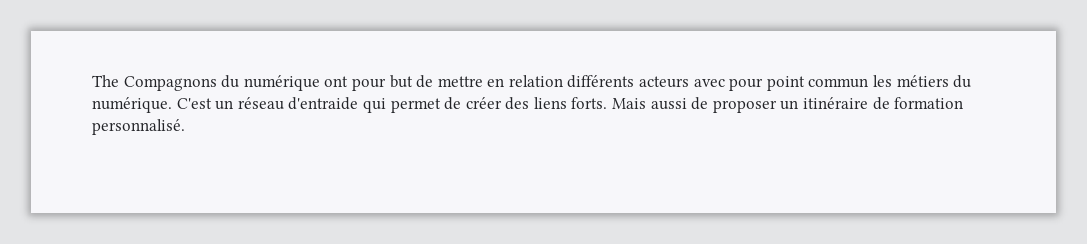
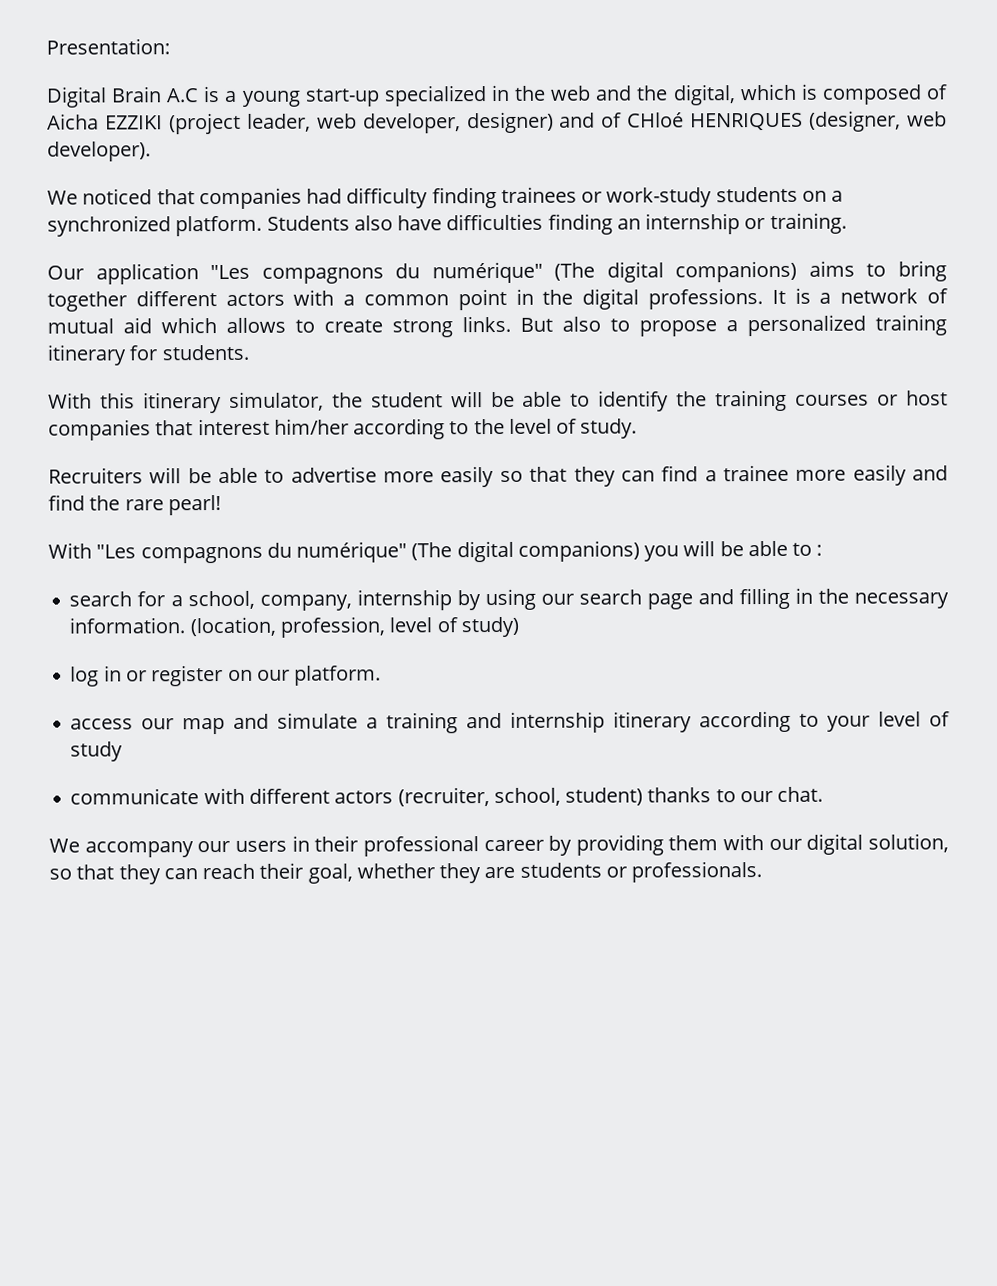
[92,75,972,91] [92,97,964,113] [92,119,185,135] The Compagnons du numérique ont pour but de mettre en relation différents acteurs avec pour point commun les métiers du numérique. C'est un réseau d'entraide qui permet de créer des liens forts. Mais aussi de proposer un itinéraire de formation personnalisé. -> [46,38,170,55] [46,83,949,108] [47,110,947,135] [47,141,151,162] [47,186,844,210] [47,212,847,237] [47,260,947,285] [47,287,948,312] [47,314,947,338] [47,344,249,366] [48,389,948,414] [48,418,638,441] [48,464,949,488] [48,494,221,516] [48,540,823,564] [69,587,949,611] [69,616,519,638] [70,665,382,687] [70,710,951,735] [70,741,124,762] [70,786,824,807] [49,833,949,858] [49,861,763,885] Presentation: // Digital Brain A.C is a young start-up specialized in the web and the digital, which is composed of Aicha EZZIKI (project leader, web developer, designer) and of CHloé HENRIQUES (designer, web developer). // We noticed that companies had difficulty finding trainees or work-study students on a synchronized platform. Students also have difficulties finding an internship or training. // Our application "Les compagnons du numérique" (The digital companions) aims to bring together different actors with a common point in the digital professions. It is a network of mutual aid which allows to create strong links. But also to propose a personalized training itinerary for students. // With this itinerary simulator, the student will be able to identify the training courses or host companies that interest him/her according to the level of study. // Recruiters will be able to advertise more easily so that they can find a trainee more easily and find the rare pearl! // With "Les compagnons du numérique" (The digital companions) you will be able to : // search for a school, company, internship by using our search page and filling in the necessary information. (location, profession, level of study) // log in or register on our platform. // access our map and simulate a training and internship itinerary according to your level of study // communicate with different actors (recruiter, school, student) thanks to our chat. // We accompany our users in their professional career by providing them with our digital solution, so that they can reach their goal, whether they are students or professionals.

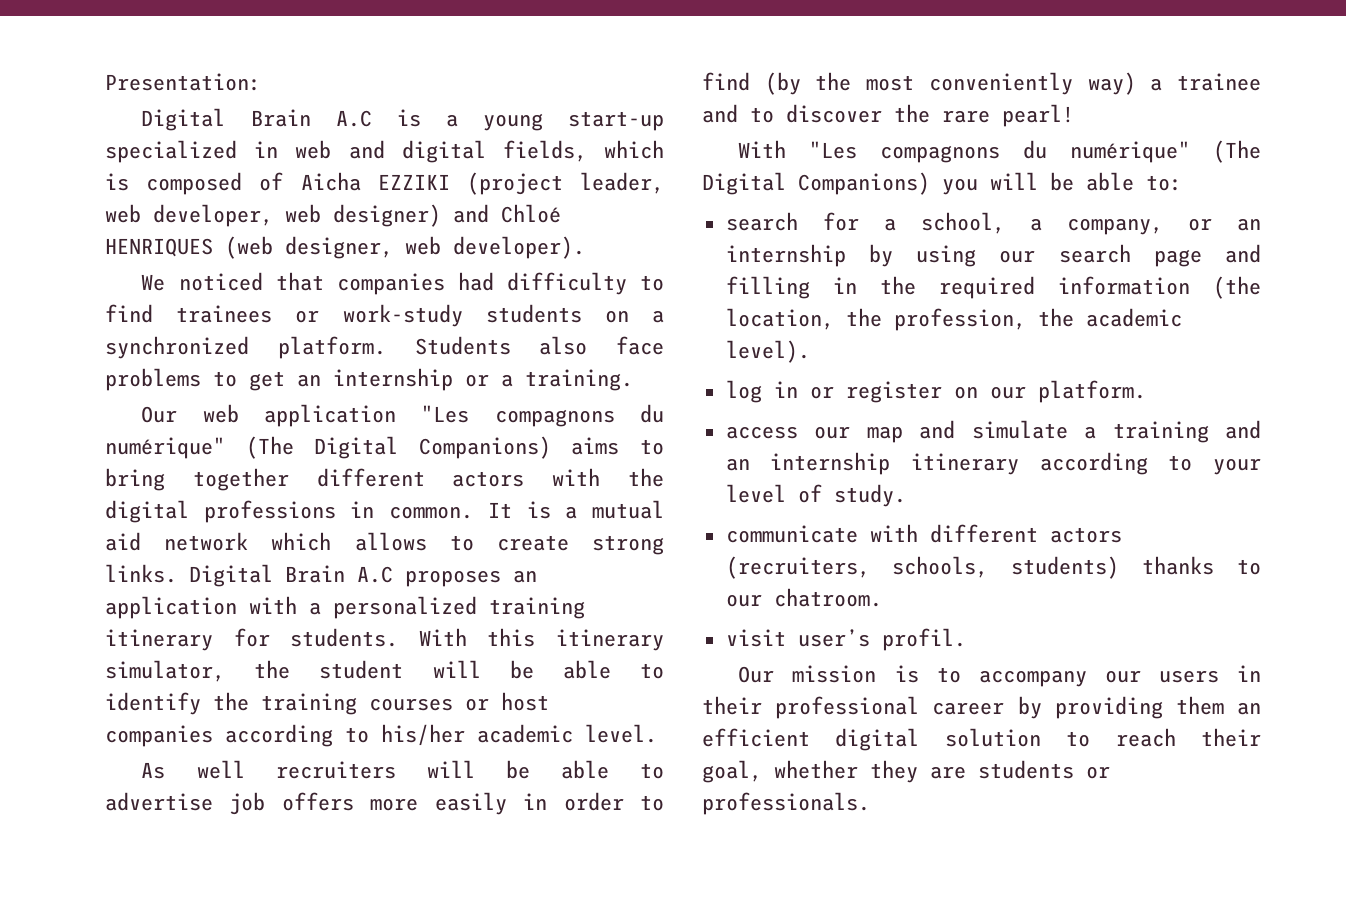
[514,85,547,101] the -> (279, 149) none
[636,84,736,106] the digital, -> [401,140,587,163] digital fields,
(461, 123) none -> [285,204,321,223] web
[601,110,902,132] of CHloé HENRIQUES (designer, -> [501,204,561,223] [105,236,393,259] Chloé HENRIQUES (web designer,
[431,187,497,209] finding -> [640,275,665,291] [105,304,153,323] to find
[397,213,613,235] have difficulties finding -> [616,336,664,355] [105,368,285,391] face problems to get
(766, 224) none -> [501,374,513,387] a
(84, 272) none -> [202,404,239,423] web
[606,260,798,283] digital companions) -> [314,436,551,459] Digital Companions)
[343,288,763,311] a common point in the digital professions. -> [628,468,664,487] [105,500,474,523] the digital professions in common.
[840,288,948,304] network of -> (578, 512) none
(152, 325) none -> [164,532,249,551] network
[520,316,717,337] But also to propose -> [189,564,537,587] [105,596,297,619] Digital Brain A.C proposes an application with
(249, 352) // -> (399, 637) none
[155,418,638,440] [48,467,143,484] that interest him/her according to the level of study. // Recruiters -> [225,724,657,747] [141,760,396,779] according to his/her academic level. // As well recruiters
[383,464,949,488] [48,494,85,511] more easily so that they can find a trainee more easily and find -> [229,792,665,815] [702,72,1261,95] [702,104,882,123] job offers more easily in order to find (by the most conveniently way) a trainee and to discover
[456,540,640,563] digital companions) -> [702,172,930,195] Digital Companions)
[792,542,823,556] to : -> [1146,175,1182,191] to:
[259,594,352,611] company, -> [1029,218,1261,235] a company, or an
[853,592,949,609] [69,616,519,638] necessary information. (location, profession, level of study) -> [938,276,1261,299] [725,308,1182,331] [725,340,810,363] required information (the location, the profession, the academic level).
(503, 720) none -> [725,458,750,471] an
[70,741,124,762] study -> [833,484,906,507] study.
[397,786,824,807] [49,838,80,853] (recruiter, school, student) thanks to our chat. // We -> [725,556,1261,579] [725,588,882,607] [725,628,966,651] [738,665,961,683] (recruiters, schools, students) thanks to our chatroom. // visit user’s profil. // Our mission is to
[723,833,949,855] [49,864,198,885] with our digital solution, so that they can -> [1237,702,1261,715] [702,728,1091,751] an efficient digital solution to

